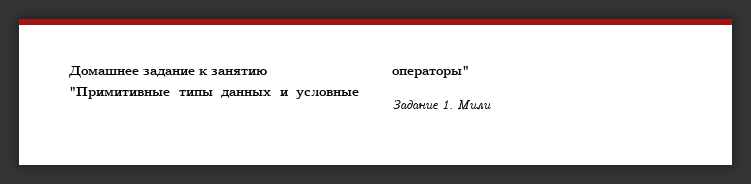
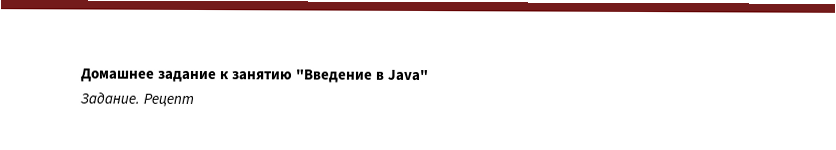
[69,86,359,99] [392,65,469,78] [392,100,491,111] "Примитивные типы данных и условные операторы" // Задание 1. Мили -> [295,69,430,83] [80,92,195,107] "Введение в Java" // Задание. Рецепт

